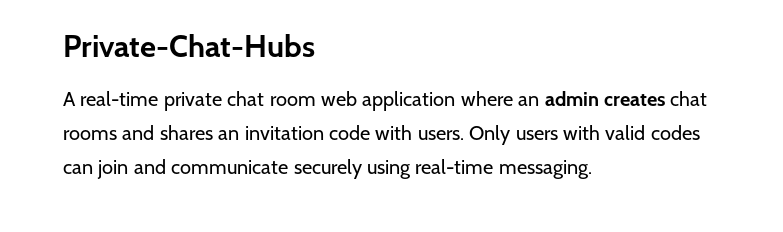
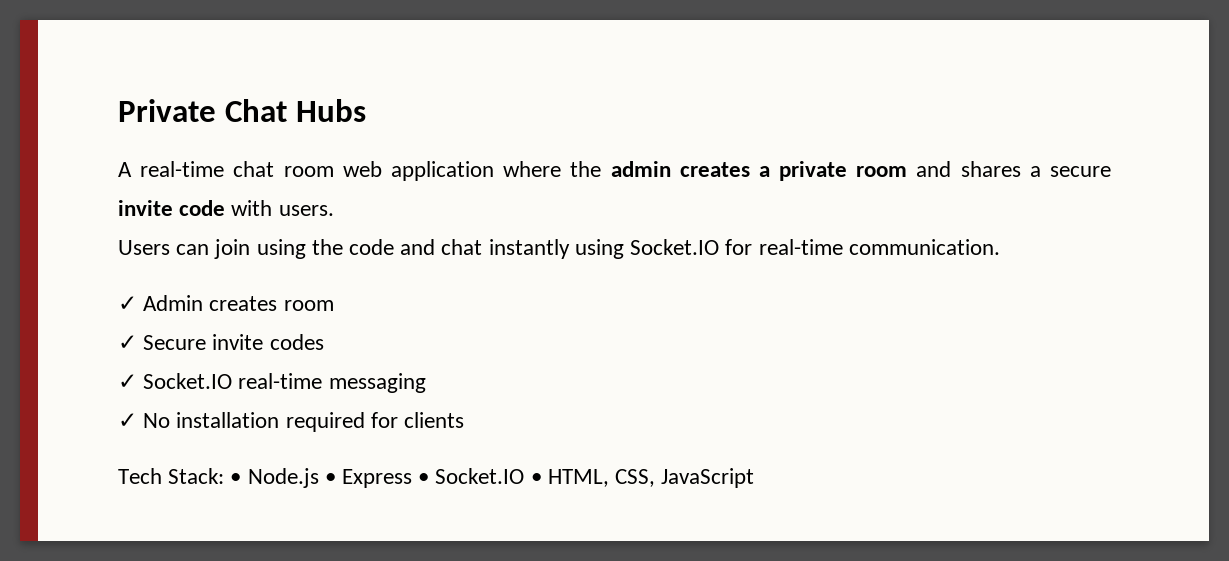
[63,34,315,57] Private-Chat-Hubs -> [118,99,366,122] Private Chat Hubs
[163,92,222,111] private -> (225, 169) none
[518,96,540,106] an -> [570,161,602,177] the
[670,91,708,106] [63,125,700,145] [63,159,592,179] chat rooms and shares an invitation code with users. Only users with valid codes can join and communicate securely using real-time messaging. -> [758,161,1111,181] [118,200,334,216] [118,239,1000,259] [118,295,334,311] [118,334,324,350] [118,373,426,393] [118,412,465,432] [118,468,755,488] a private room and shares a secure invite code with users. // Users can join using the code and chat instantly using Socket.IO for real-time communication. // ✓ Admin creates room // ✓ Secure invite codes // ✓ Socket.IO real-time messaging // ✓ No installation required for clients // Tech Stack: • Node.js • Express • Socket.IO • HTML, CSS, JavaScript

